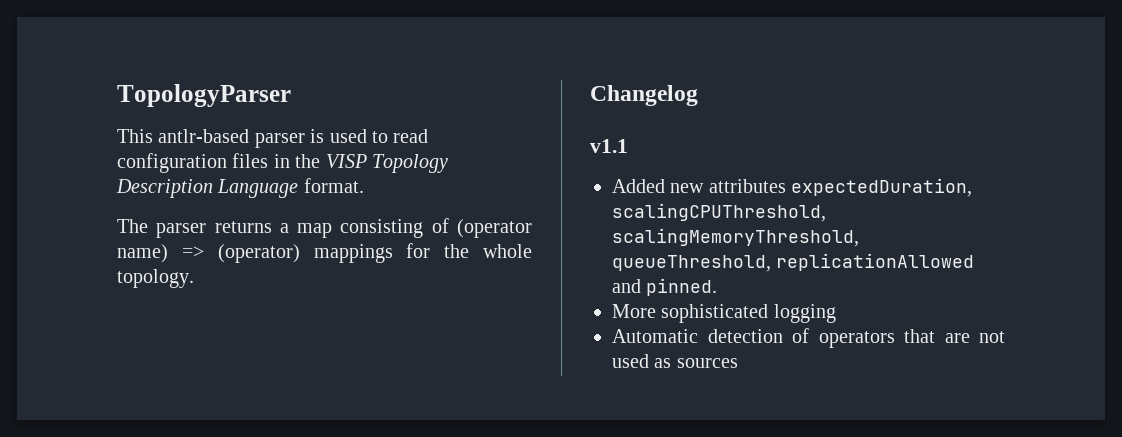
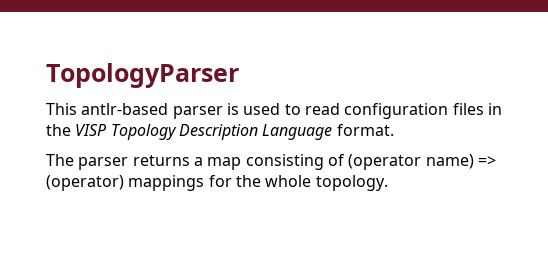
[590,85,698,106] [590,139,628,153] [612,178,973,197] [612,203,826,222] [612,228,859,247] [612,253,975,272] [612,278,718,296] [612,304,836,323] [612,328,1005,348] [612,354,738,368] // Changelog // v1.1 // Added new attributes expectedDuration, scalingCPUThreshold, scalingMemoryThreshold, queueThreshold, replicationAllowed and pinned. // More sophisticated logging // Automatic detection of operators that are not used as sources -> (388, 183) none

